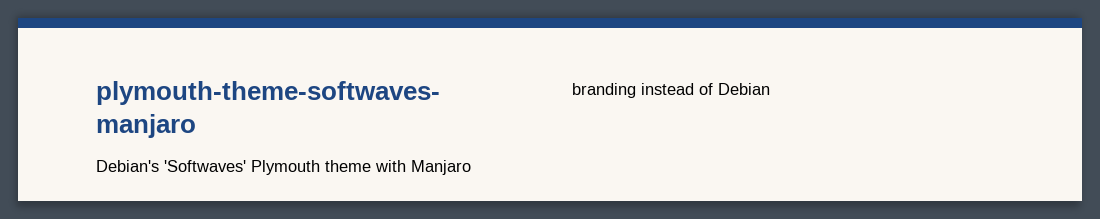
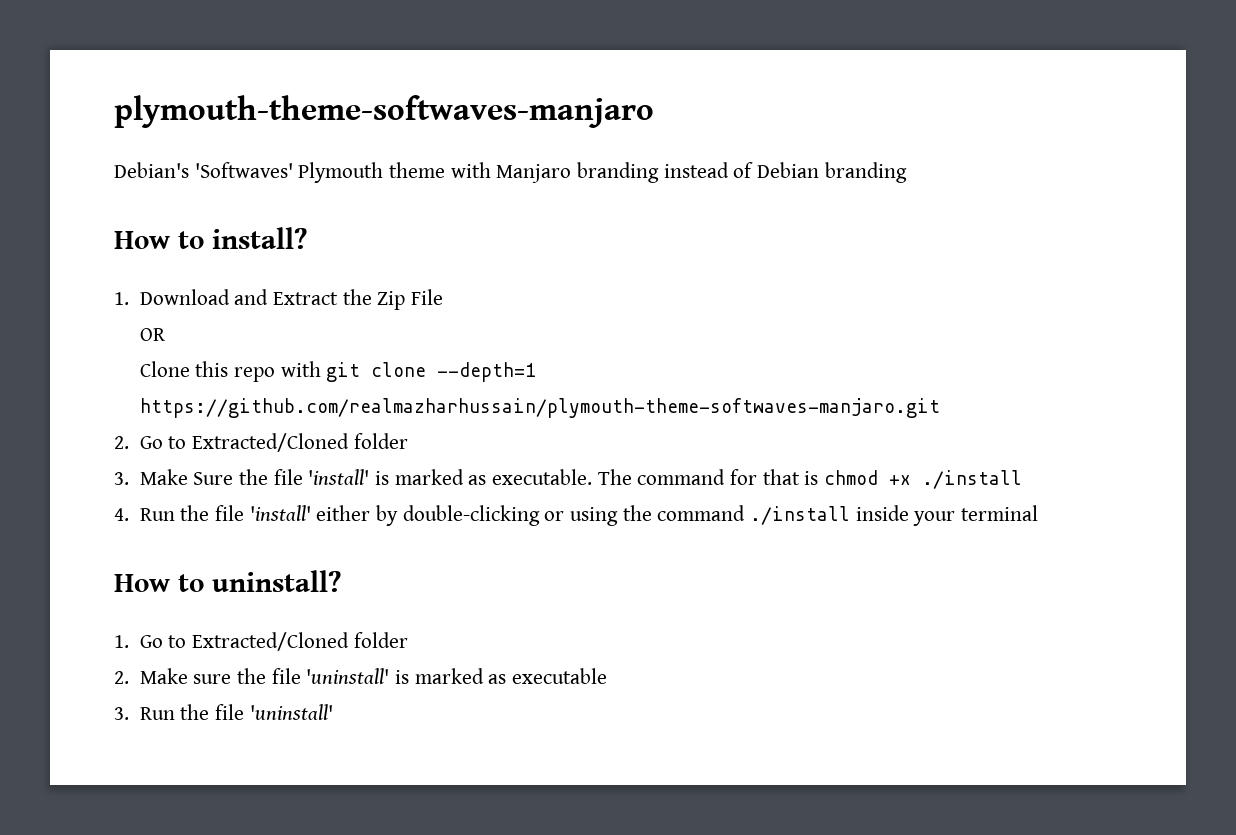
(770, 89) none -> [824,162,907,183] [114,227,307,249] [114,289,444,310] [139,328,166,341] [139,361,537,382] [139,398,940,418] [114,433,408,452] [114,469,1023,489] [114,505,1039,526] [114,570,341,592] [114,632,408,651] [114,668,608,684] [114,704,333,720] branding // How to install? // 1. Download and Extract the Zip File // OR // Clone this repo with git clone --depth=1 https://github.com/realmazharhussain/plymouth-theme-softwaves-manjaro.git // 2. Go to Extracted/Cloned folder // 3. Make Sure the file 'install' is marked as executable. The command for that is chmod +x ./install // 4. Run the file 'install' either by double-clicking or using the command ./install inside your terminal // How to uninstall? // 1. Go to Extracted/Cloned folder // 2. Make sure the file 'uninstall' is marked as executable // 3. Run the file 'uninstall'

